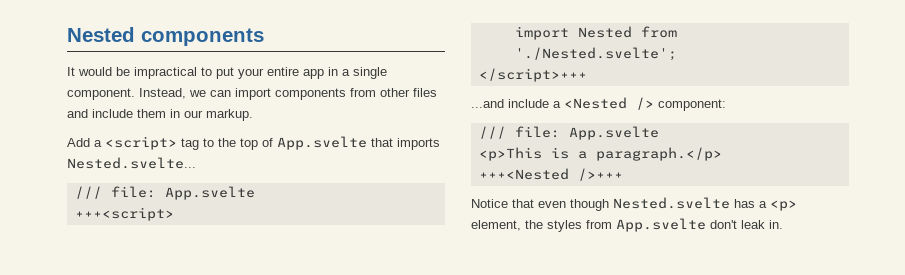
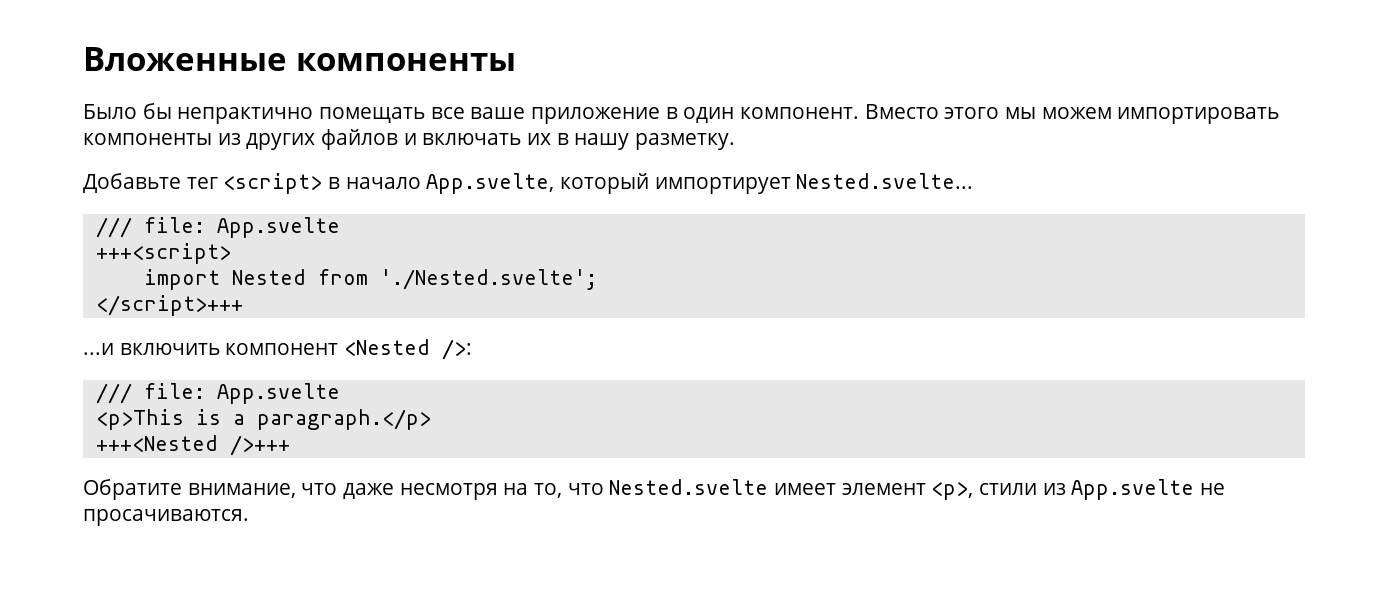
[67,27,264,46] [67,67,387,79] [67,88,437,100] [67,109,253,121] [67,136,440,150] Nested components // It would be impractical to put your entire app in a single component. Instead, we can import components from other files and include them in our markup. // Add a <script> tag to the top of App.svelte that imports -> [83,47,516,71] [83,103,1280,124] [83,129,736,150] [83,173,791,194] Вложенные компоненты // Было бы непрактично помещать все ваше приложение в один компонент. Вместо этого мы можем импортировать компоненты из других файлов и включать их в нашу разметку. // Добавьте тег <script> в начало App.svelte, который импортирует
[471,97,726,111] ...and include a <Nested /> component: -> [83,339,473,360] ...и включить компонент <Nested />:
[471,197,797,211] [471,218,783,232] Notice that even though Nested.svelte has a <p> element, the styles from App.svelte don't leak in. -> [83,479,1226,500] [83,509,249,526] Обратите внимание, что даже несмотря на то, что Nested.svelte имеет элемент <p>, стили из App.svelte не просачиваются.

